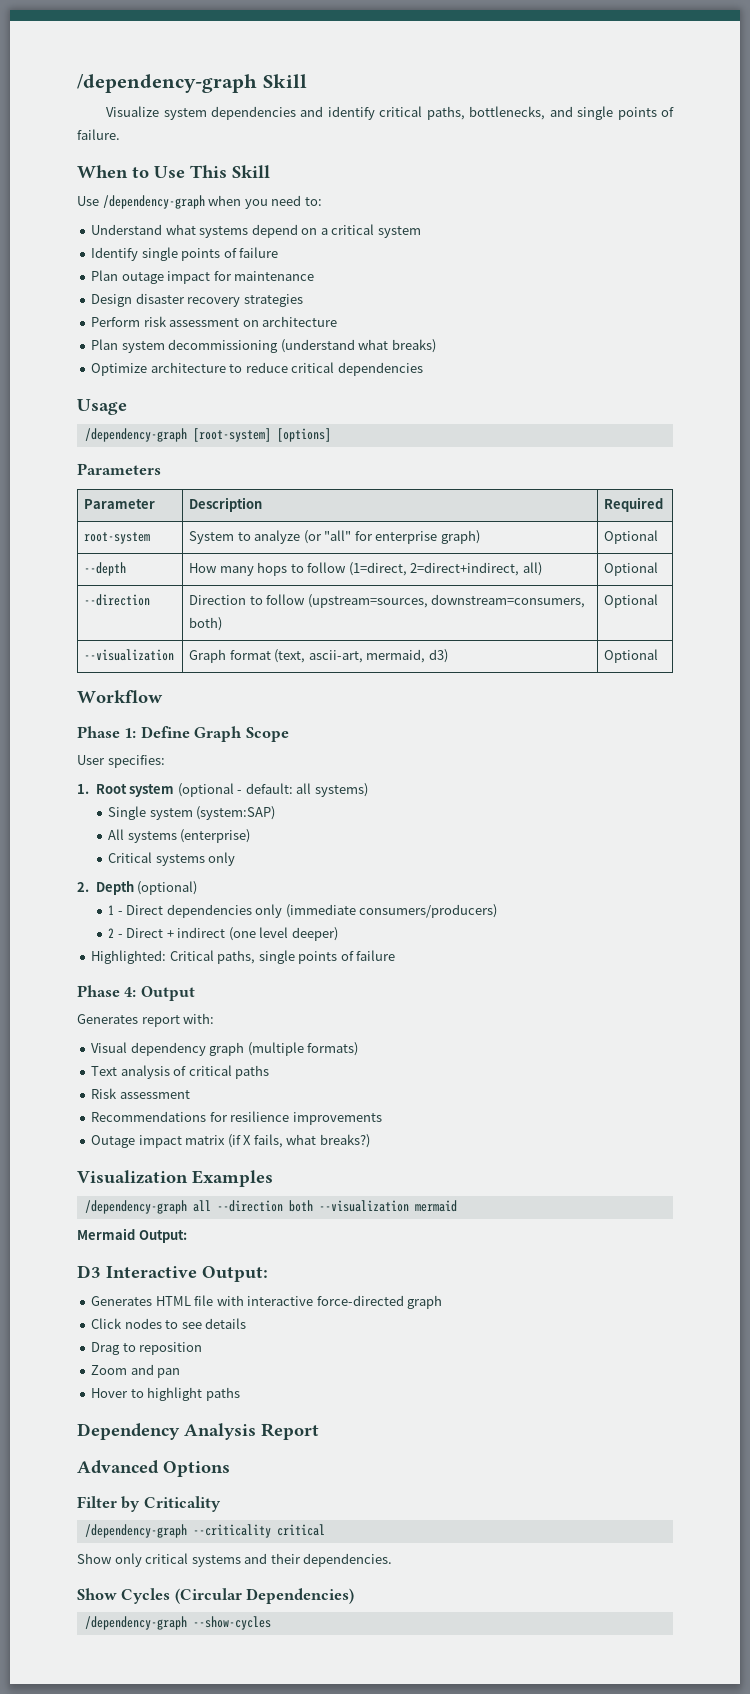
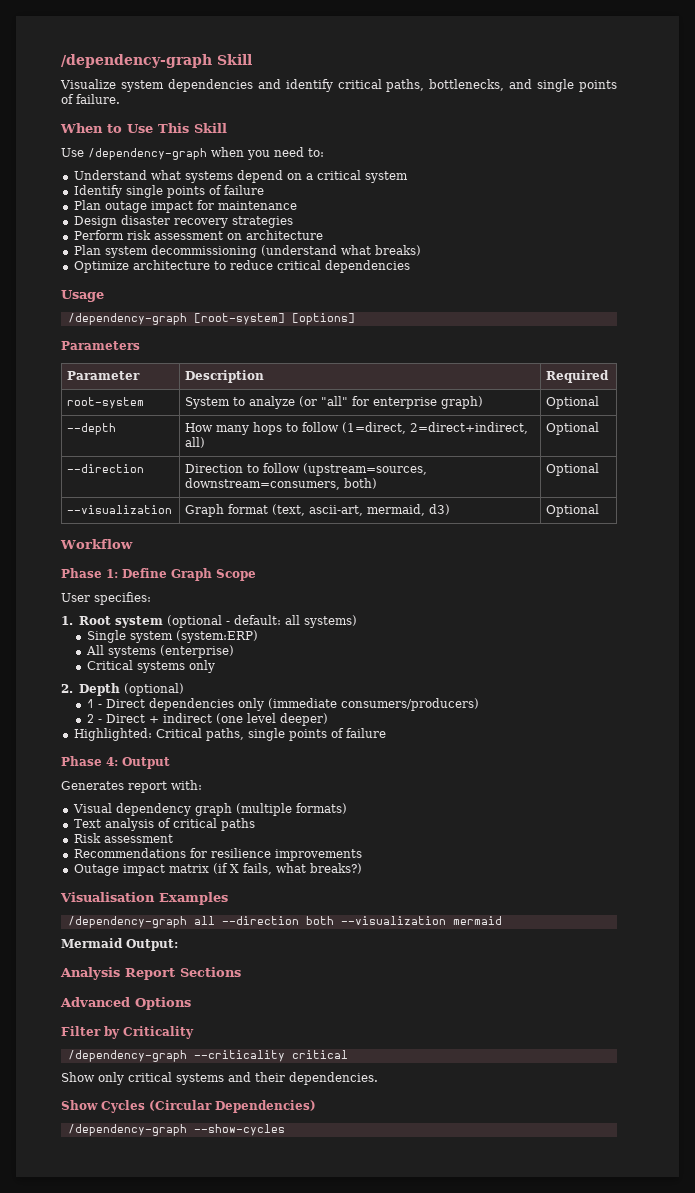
[196,806,276,820] (system:SAP) -> [175,630,258,643] (system:ERP)
[77,1170,188,1184] Visualization -> [60,892,155,902] Visualisation
[77,1265,268,1282] [91,1295,443,1309] [91,1318,247,1329] [91,1342,203,1355] [91,1364,181,1378] [91,1387,240,1401] [77,1423,180,1440] D3 Interactive Output: // Generates HTML file with interactive force-directed graph // Click nodes to see details // Drag to reposition // Zoom and pan // Hover to highlight paths // Dependency -> (178, 945) none
(319, 1431) none -> [180,967,241,977] Sections

